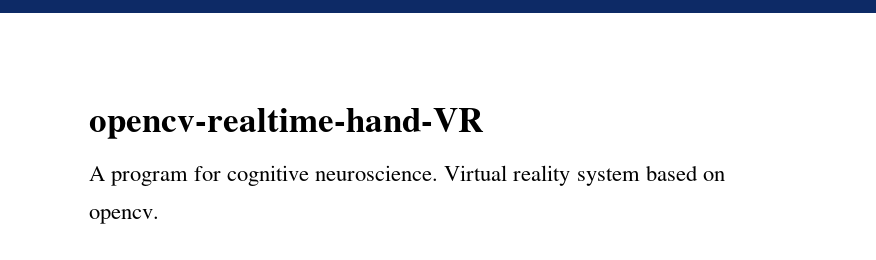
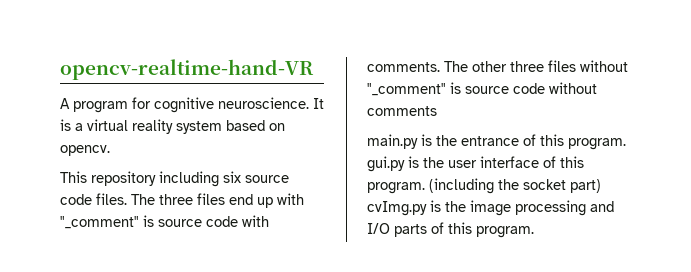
[444,165,508,181] Virtual -> [313,98,324,109] [60,119,128,131] It is a virtual
(159, 216) none -> [60,171,289,187] [60,193,304,208] [60,215,269,229] [367,60,628,72] [367,82,597,96] [367,106,437,116] [367,134,626,150] [367,156,584,172] [367,178,601,194] [367,200,614,216] [367,222,534,238] // This repository including six source code files. The three files end up with "_comment" is source code with comments. The other three files without "_comment" is source code without comments // main.py is the entrance of this program. gui.py is the user interface of this program. (including the socket part) cvImg.py is the image processing and I/O parts of this program.

